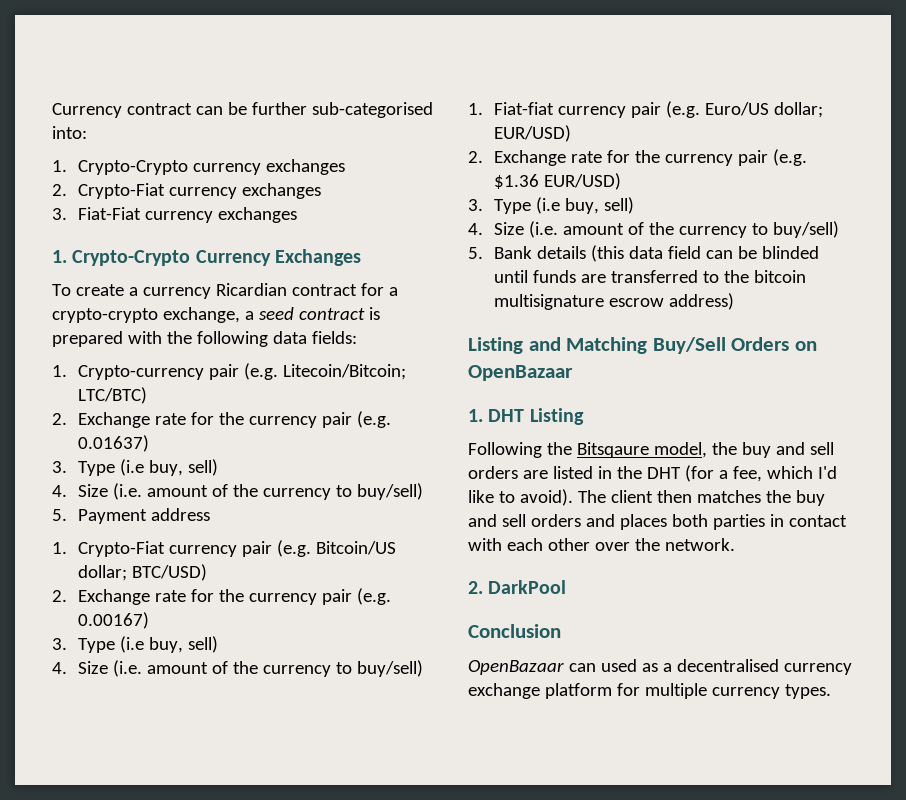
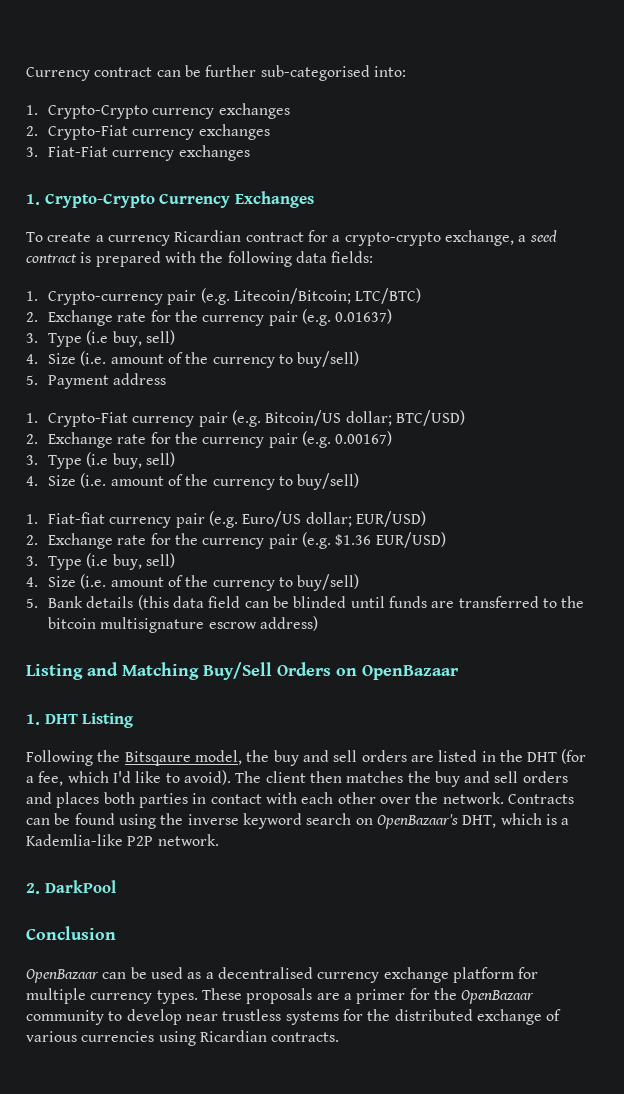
(735, 544) none -> [507,794,574,804] [26,813,570,829] [26,834,219,846] Contracts can be found using the inverse keyword search on OpenBazaar's DHT, which is a Kademlia-like P2P network.
(596, 667) none -> [130,967,147,979] be
(831, 691) none -> [201,988,535,1004] [26,1009,562,1025] [26,1030,340,1046] These proposals are a primer for the OpenBazaar community to develop near trustless systems for the distributed exchange of various currencies using Ricardian contracts.

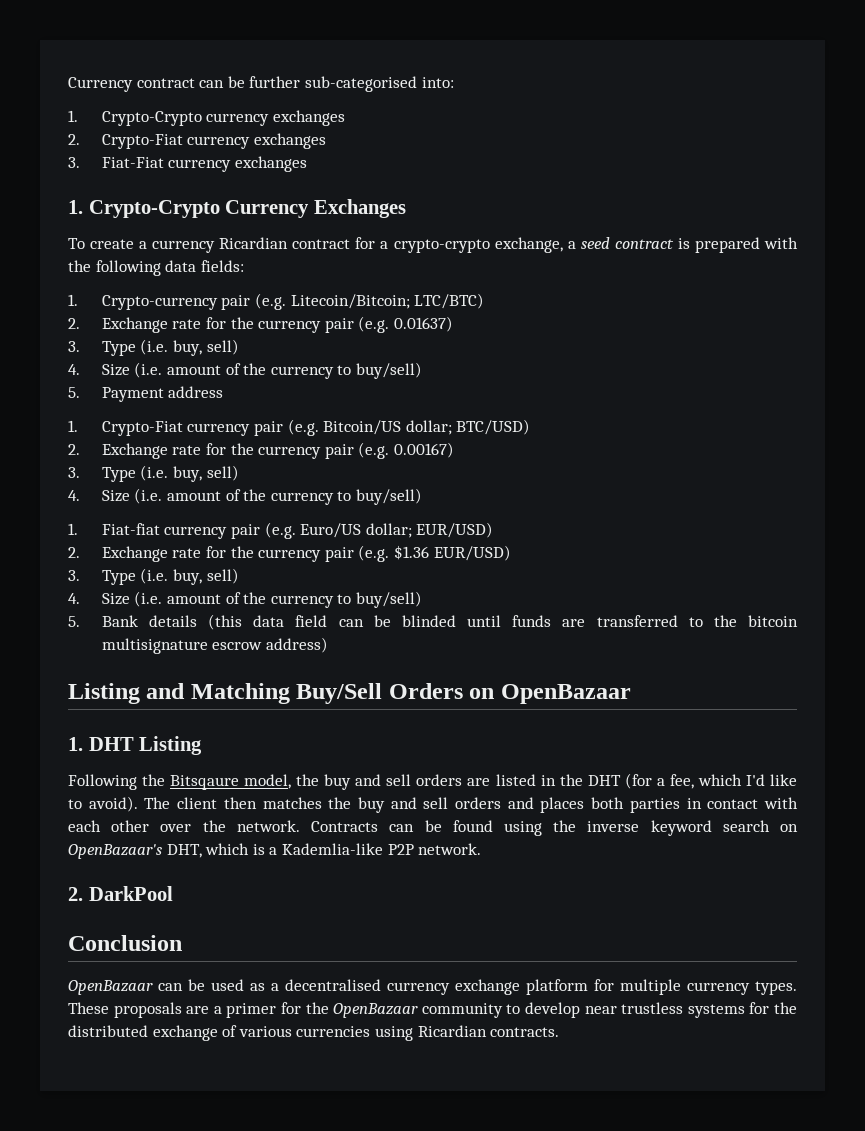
[86,330,109,345] (i.e -> [140,339,169,355] (i.e.
[86,452,109,467] (i.e -> [140,465,169,481] (i.e.
[86,553,109,568] (i.e -> [140,568,169,584] (i.e.

